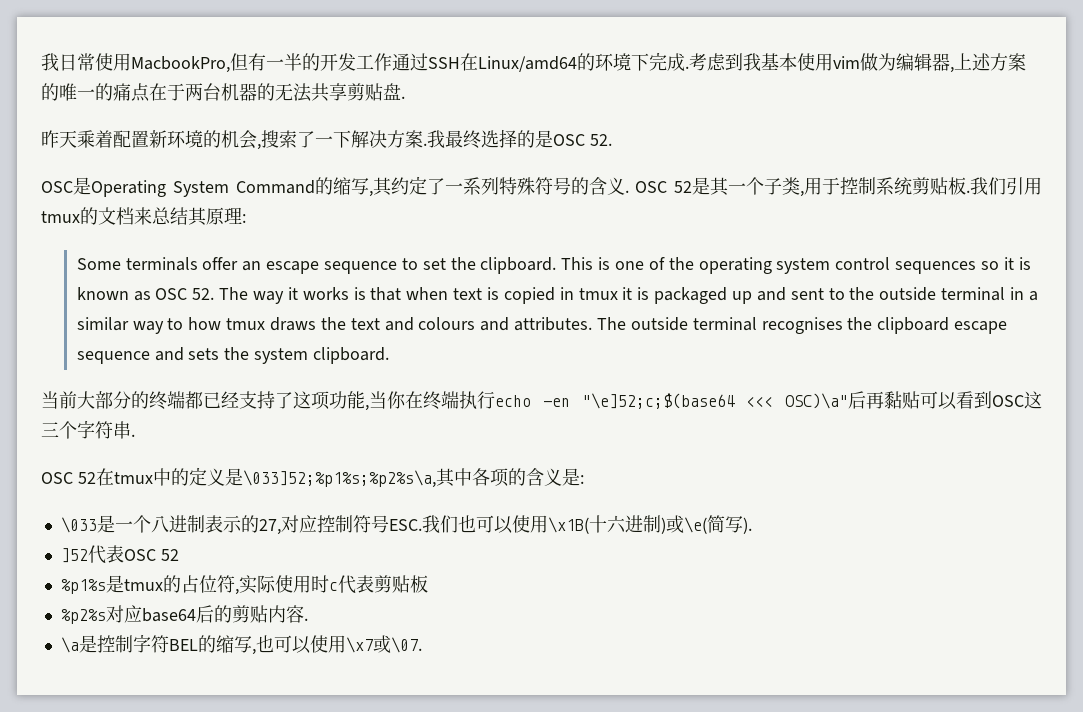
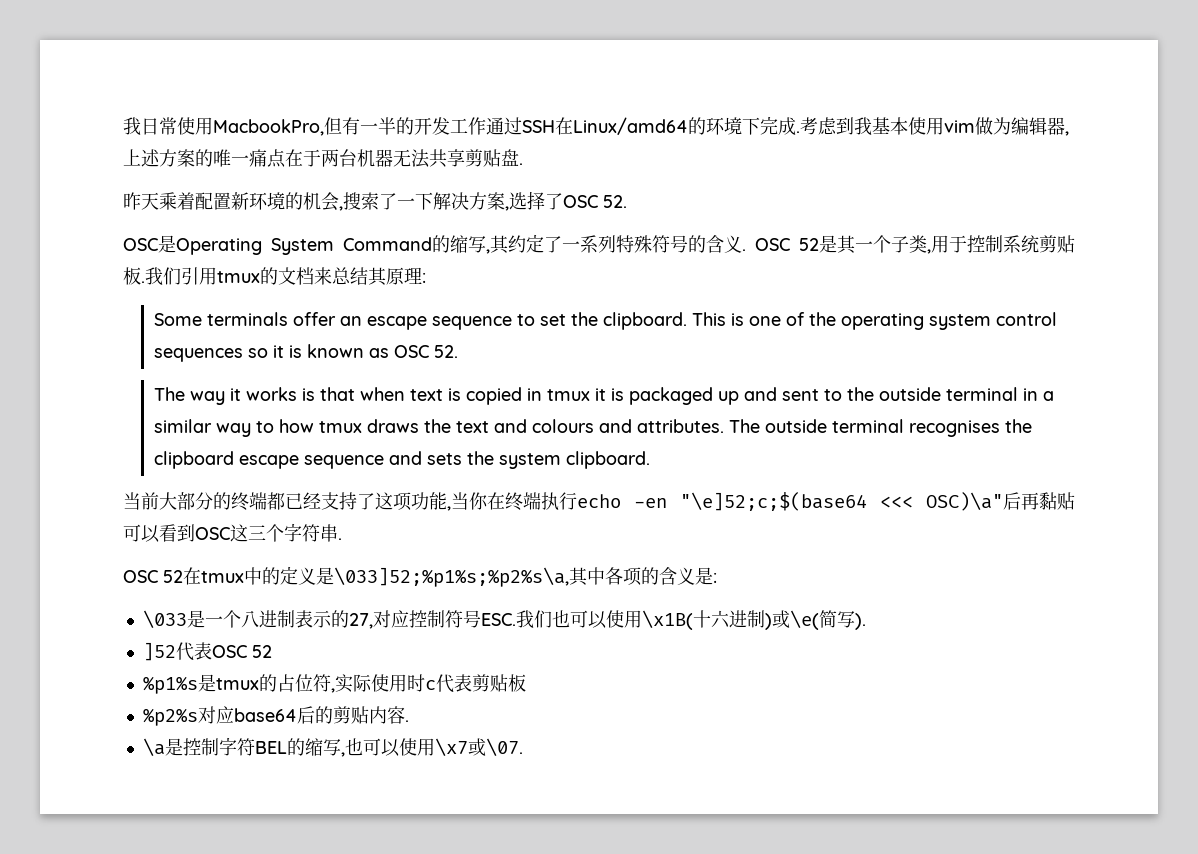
[95,83,113,101] 的 -> (249, 160) none
[257,83,275,101] 的 -> (393, 158) none
[423,129,553,149] .我最终选择的是 -> [505,191,563,211] ,选择了
(215, 294) none -> (459, 351) //

